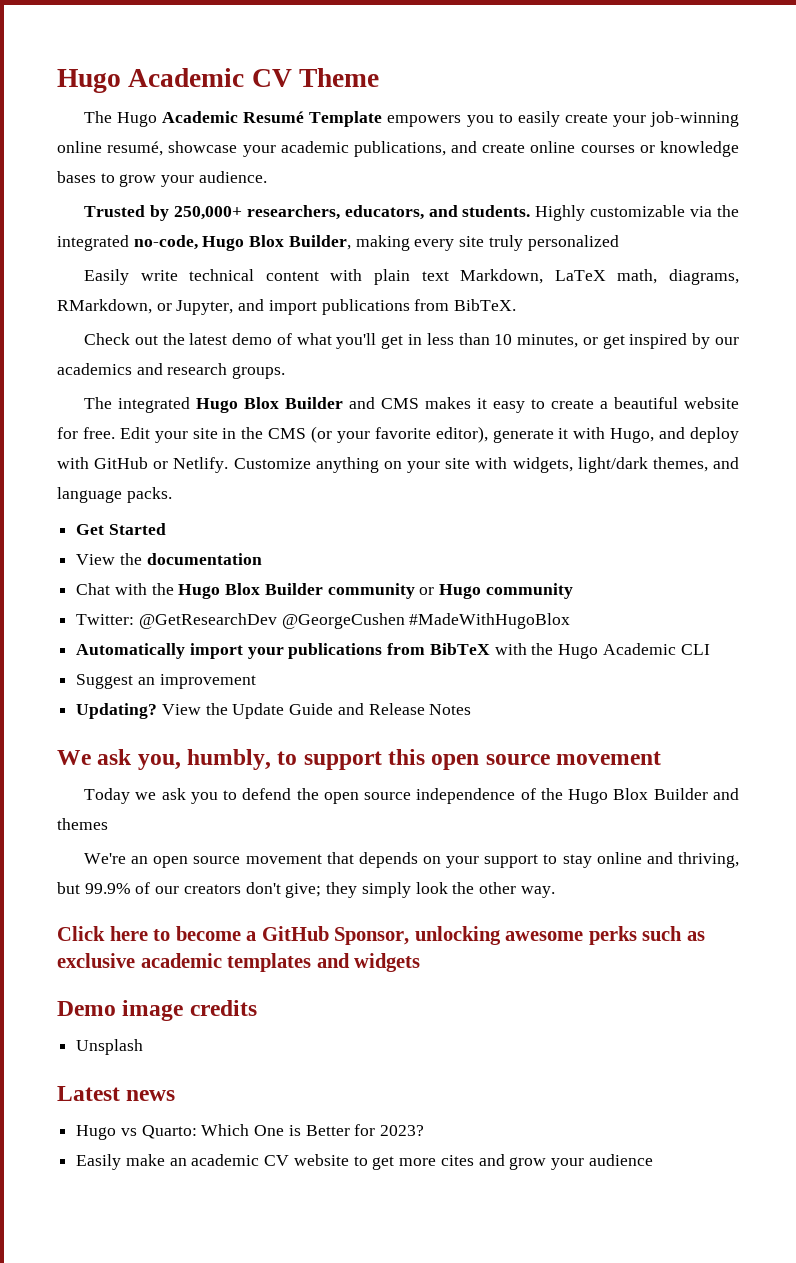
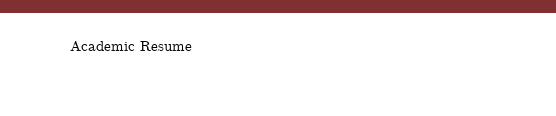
[57,68,380,93] [84,111,739,127] [57,141,739,157] [57,171,267,187] [84,205,739,221] [57,235,619,251] [84,269,740,285] [57,299,517,315] [84,333,740,349] [57,363,286,379] [84,397,739,413] [57,426,739,443] [57,457,739,473] [57,487,172,503] [76,523,166,535] [76,553,262,565] [76,583,573,599] [76,613,571,629] [76,643,710,659] [76,674,256,689] [76,703,472,719] [57,749,662,770] [84,788,739,804] [57,818,108,830] [84,852,739,868] [57,882,555,898] [57,926,705,945] [57,953,421,972] [57,1000,257,1021] [76,1039,144,1055] [57,1086,176,1101] [76,1124,425,1140] [76,1154,653,1170] Hugo Academic CV Theme // The Hugo Academic Resumé Template empowers you to easily create your job-winning online resumé, showcase your academic publications, and create online courses or knowledge bases to grow your audience. // Trusted by 250,000+ researchers, educators, and students. Highly customizable via the integrated no-code, Hugo Blox Builder, making every site truly personalized // Easily write technical content with plain text Markdown, LaTeX math, diagrams, RMarkdown, or Jupyter, and import publications from BibTeX. // Check out the latest demo of what you'll get in less than 10 minutes, or get inspired by our academics and research groups. // The integrated Hugo Blox Builder and CMS makes it easy to create a beautiful website for free. Edit your site in the CMS (or your favorite editor), generate it with Hugo, and deploy with GitHub or Netlify. Customize anything on your site with widgets, light/dark themes, and language packs. // Get Started // View the documentation // Chat with the Hugo Blox Builder community or Hugo community // Twitter: @GetResearchDev @GeorgeCushen #MadeWithHugoBlox // Automatically import your publications from BibTeX with the Hugo Academic CLI // Suggest an improvement // Updating? View the Update Guide and Release Notes // We ask you, humbly, to support this open source movement // Today we ask you to defend the open source independence of the Hugo Blox Builder and themes // We're an open source movement that depends on your support to stay online and thriving, but 99.9% of our creators don't give; they simply look the other way. // Click here to become a GitHub Sponsor, unlocking awesome perks such as exclusive academic templates and widgets // Demo image credits // Unsplash // Latest news // Hugo vs Quarto: Which One is Better for 2023? // Easily make an academic CV website to get more cites and grow your audience -> [70,41,192,52] Academic Resume

